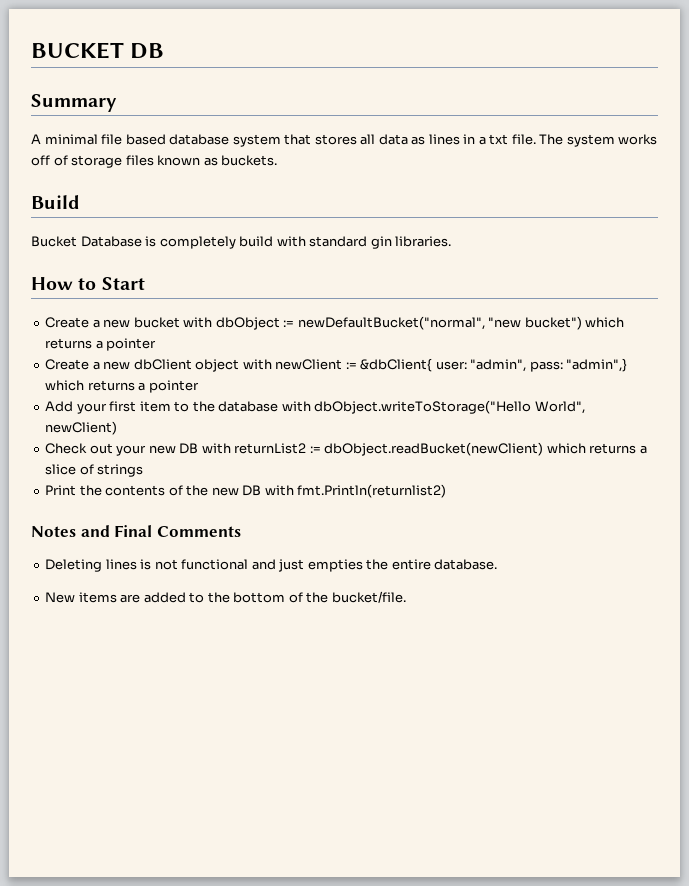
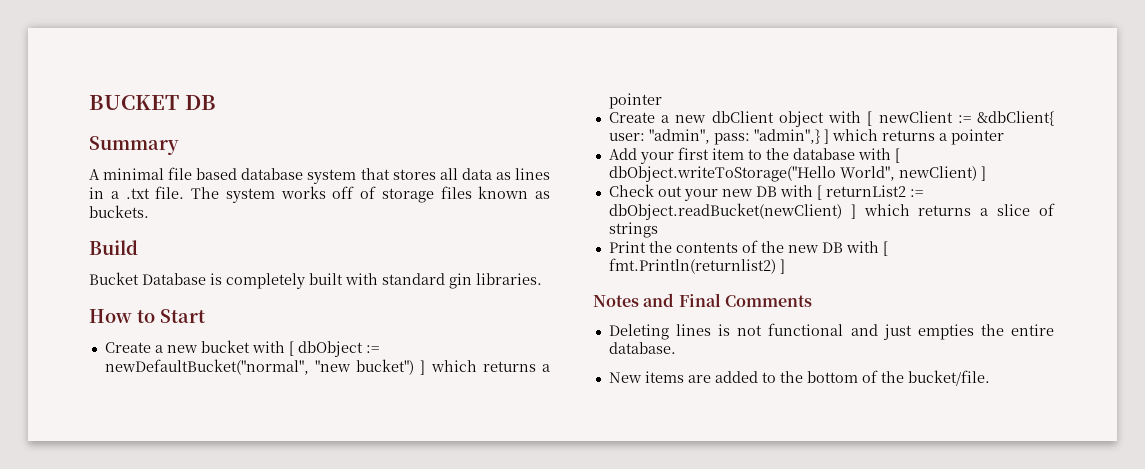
[489,134,509,145] txt -> [125,188,150,199] .txt
[239,236,274,247] build -> [309,273,343,285] built
(213, 322) none -> [288,341,294,356] [
(582, 323) none -> [420,360,426,375] ]
(272, 364) none -> [867,111,873,126] [
(628, 365) none -> [823,129,829,144] ]
(311, 406) none -> [894,148,900,163] [
(118, 428) none -> [980,166,986,181] ]
(231, 448) none -> [816,185,822,200] [
(544, 449) none -> [850,204,856,219] ]
(294, 490) none -> [882,241,888,256] [
(447, 491) none -> [779,259,785,274] ]

